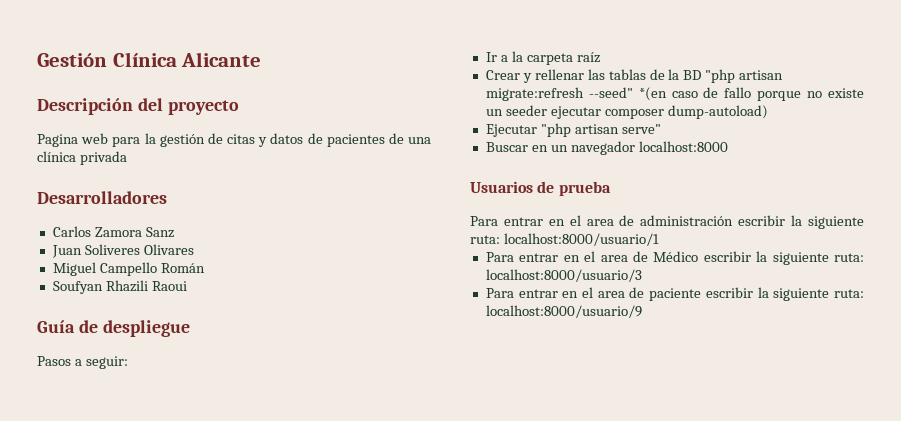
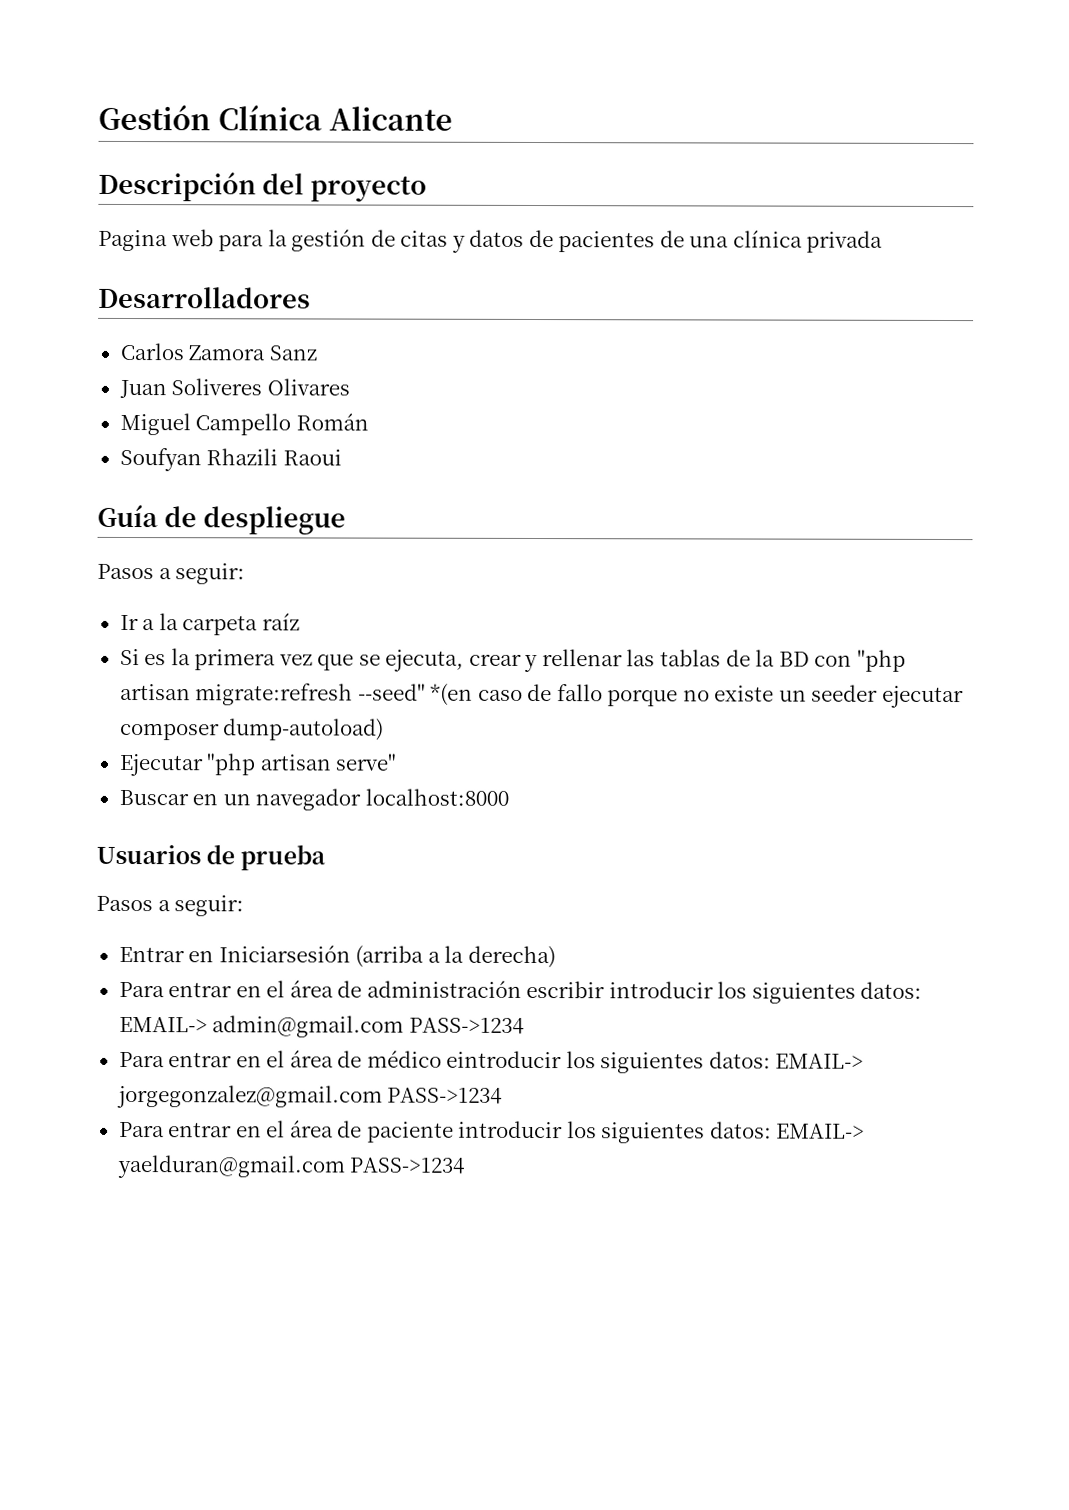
[485,70,520,80] Crear -> [119,648,522,672] Si es la primera vez que se ejecuta, crear
(702, 75) none -> [814,654,853,667] con
[470,215,864,229] [470,233,659,246] [485,251,865,265] [485,269,642,282] [485,287,864,301] [485,305,642,318] Para entrar en el area de administración escribir la siguiente ruta: localhost:8000/usuario/1 // Para entrar en el area de Médico escribir la siguiente ruta: localhost:8000/usuario/3 // Para entrar en el area de paciente escribir la siguiente ruta: localhost:8000/usuario/9 -> [96,895,245,917] [118,945,556,969] [118,980,923,1004] [118,1015,524,1038] [118,1050,865,1074] [116,1084,503,1109] [118,1120,866,1144] [116,1154,466,1179] Pasos a seguir: // Entrar en Iniciarsesión (arriba a la derecha) // Para entrar en el área de administración escribir introducir los siguientes datos: EMAIL-> admin@gmail.com PASS->1234 // Para entrar en el área de médico eintroducir los siguientes datos: EMAIL-> jorgegonzalez@gmail.com PASS->1234 // Para entrar en el área de paciente introducir los siguientes datos: EMAIL-> yaelduran@gmail.com PASS->1234

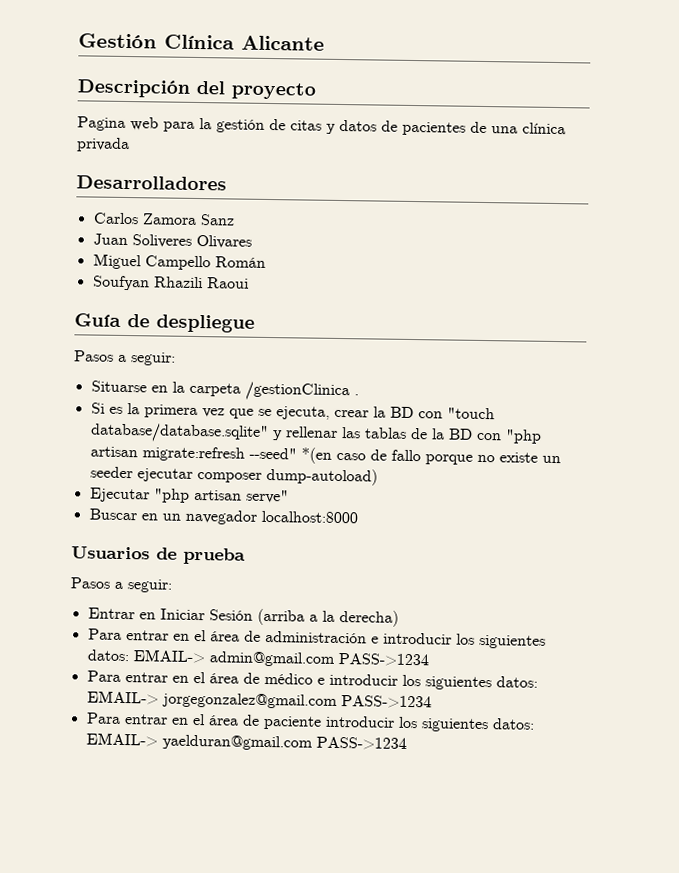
[119,613,300,636] Ir a la carpeta raíz -> [90,380,359,402] Situarse en la carpeta /gestionClinica .
(522, 659) none -> [372,406,495,420] [89,422,269,444] la BD con "touch database/database.sqlite"
[218,945,351,963] Iniciarsesión -> [159,608,253,621] Iniciar Sesión
[526,980,606,999] escribir -> [370,636,379,644] e
[446,1050,563,1069] eintroducir -> [316,673,398,686] e introducir

